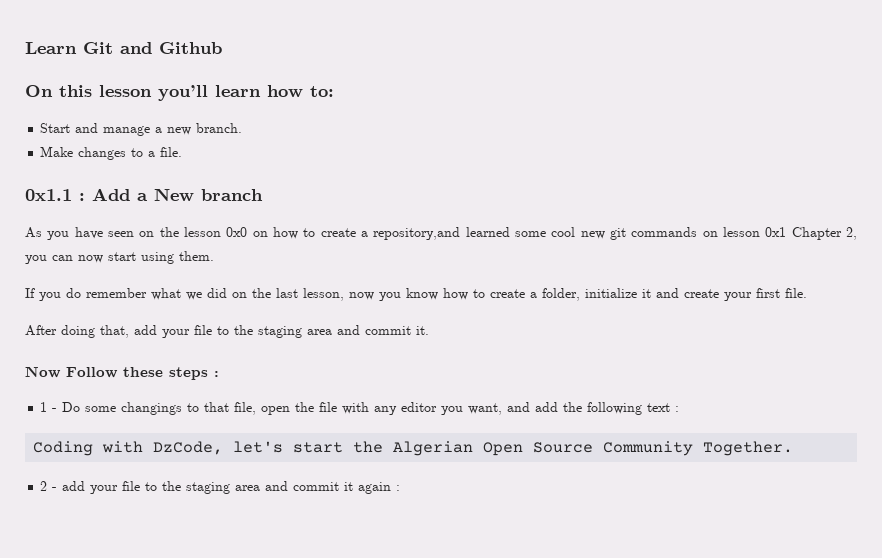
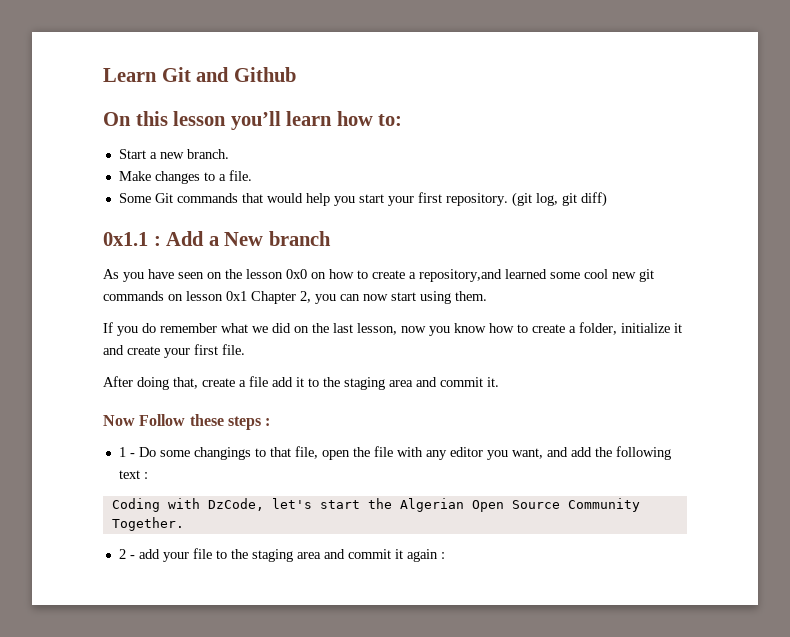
[75,123,151,136] and manage -> (146, 154) none
(183, 152) none -> [118,192,607,207] // Some Git commands that would help you start your first repository. (git log, git diff)
[134,325,212,338] add your file -> [202,376,304,387] create a file add it

